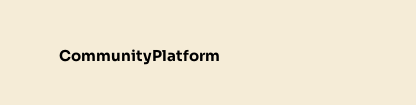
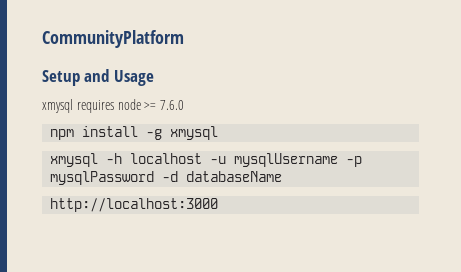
(220, 57) none -> [42,69,154,86] [42,99,185,113] [50,126,219,140] [50,153,363,167] [50,171,283,185] [50,198,219,212] // Setup and Usage // xmysql requires node >= 7.6.0 // npm install -g xmysql // xmysql -h localhost -u mysqlUsername -p mysqlPassword -d databaseName // http://localhost:3000

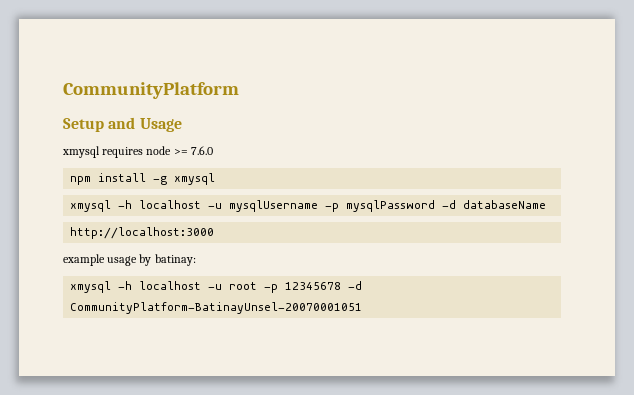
(219, 205) none -> [63,254,196,266] [70,281,363,293] [70,302,363,314] // example usage by batinay: // xmysql -h localhost -u root -p 12345678 -d CommunityPlatform-BatinayUnsel-20070001051

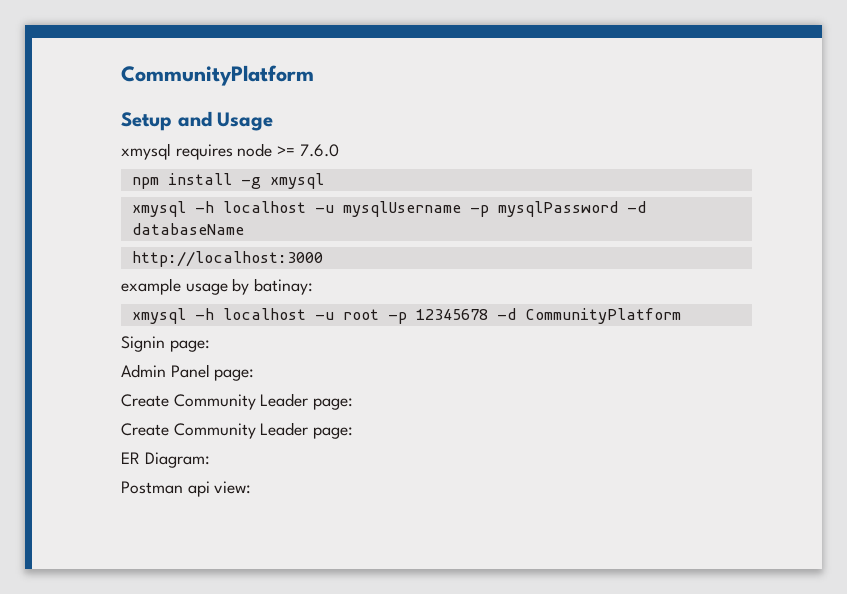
[70,302,363,314] CommunityPlatform-BatinayUnsel-20070001051 -> [524,308,681,324] [121,336,210,352] [121,364,255,381] [121,393,354,410] [121,422,354,439] [121,452,210,468] [121,481,252,497] CommunityPlatform // Signin page: // Admin Panel page: // Create Community Leader page: // Create Community Leader page: // ER Diagram: // Postman api view:

